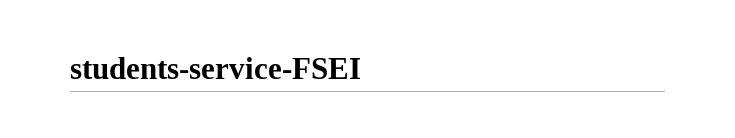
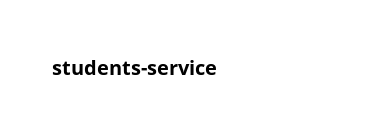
[70,57,361,79] students-service-FSEI -> [52,60,217,75] students-service

